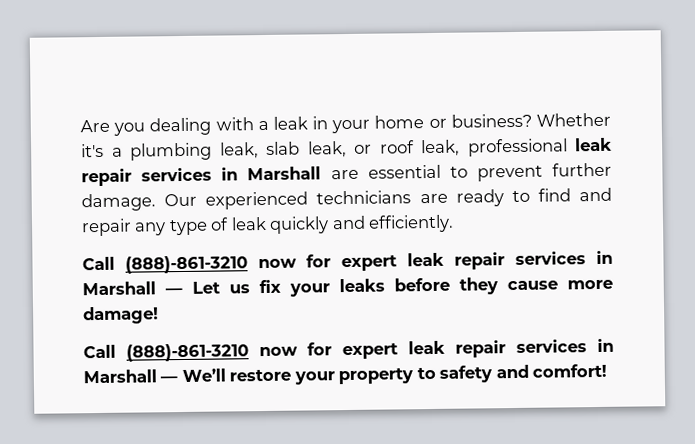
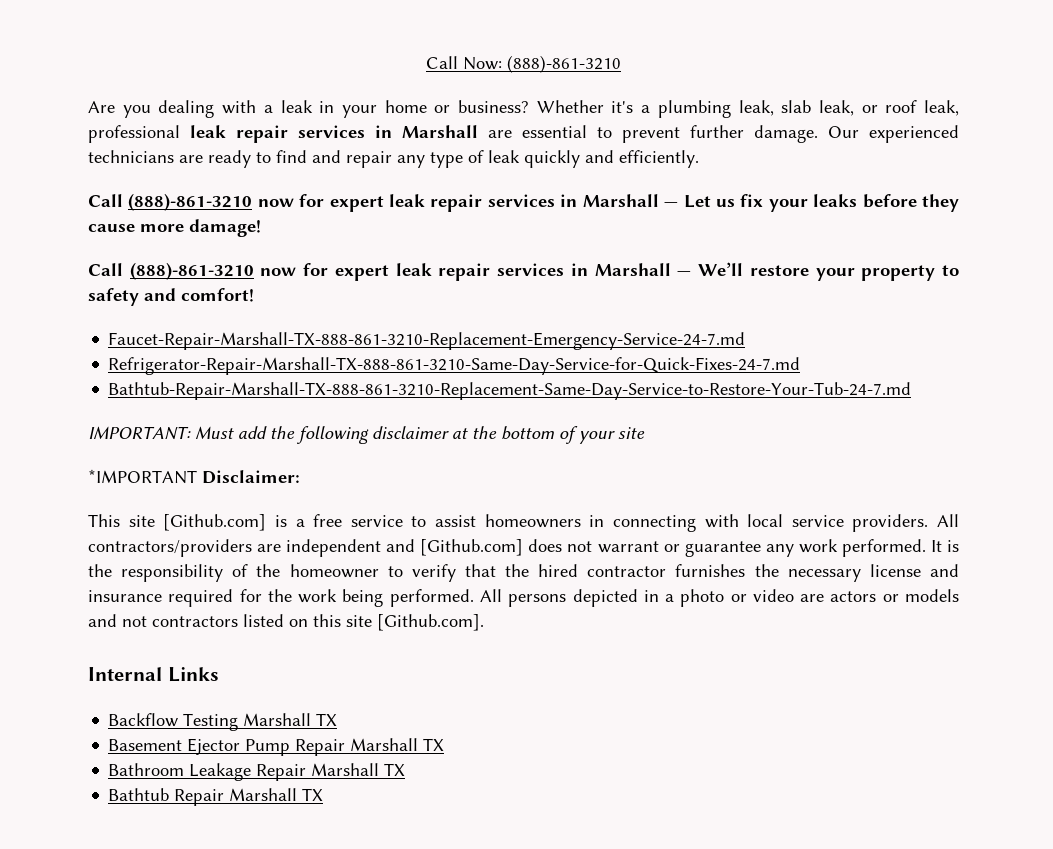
(80, 126) none -> [426,55,621,73] Call Now: (888)-861-3210 //
(608, 370) none -> [108,332,746,350] [108,357,801,375] [108,382,912,400] [88,426,645,444] [88,469,300,484] [88,514,959,532] [88,539,959,557] [88,564,959,582] [88,589,960,607] [88,614,484,631] [88,667,219,682] [108,713,338,731] [108,738,445,756] [108,763,406,781] [108,788,324,806] // Faucet-Repair-Marshall-TX-888-861-3210-Replacement-Emergency-Service-24-7.md // Refrigerator-Repair-Marshall-TX-888-861-3210-Same-Day-Service-for-Quick-Fixes-24-7.md // Bathtub-Repair-Marshall-TX-888-861-3210-Replacement-Same-Day-Service-to-Restore-Your-Tub-24-7.md // IMPORTANT: Must add the following disclaimer at the bottom of your site // *IMPORTANT Disclaimer: // This site [Github.com] is a free service to assist homeowners in connecting with local service providers. All contractors/providers are independent and [Github.com] does not warrant or guarantee any work performed. It is the responsibility of the homeowner to verify that the hired contractor furnishes the necessary license and insurance required for the work being performed. All persons depicted in a photo or video are actors or models and not contractors listed on this site [Github.com]. // Internal Links // Backflow Testing Marshall TX // Basement Ejector Pump Repair Marshall TX // Bathroom Leakage Repair Marshall TX // Bathtub Repair Marshall TX

